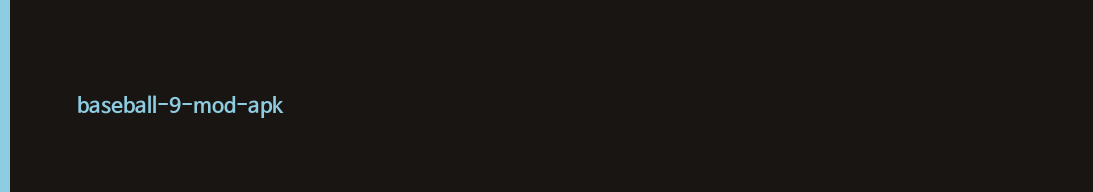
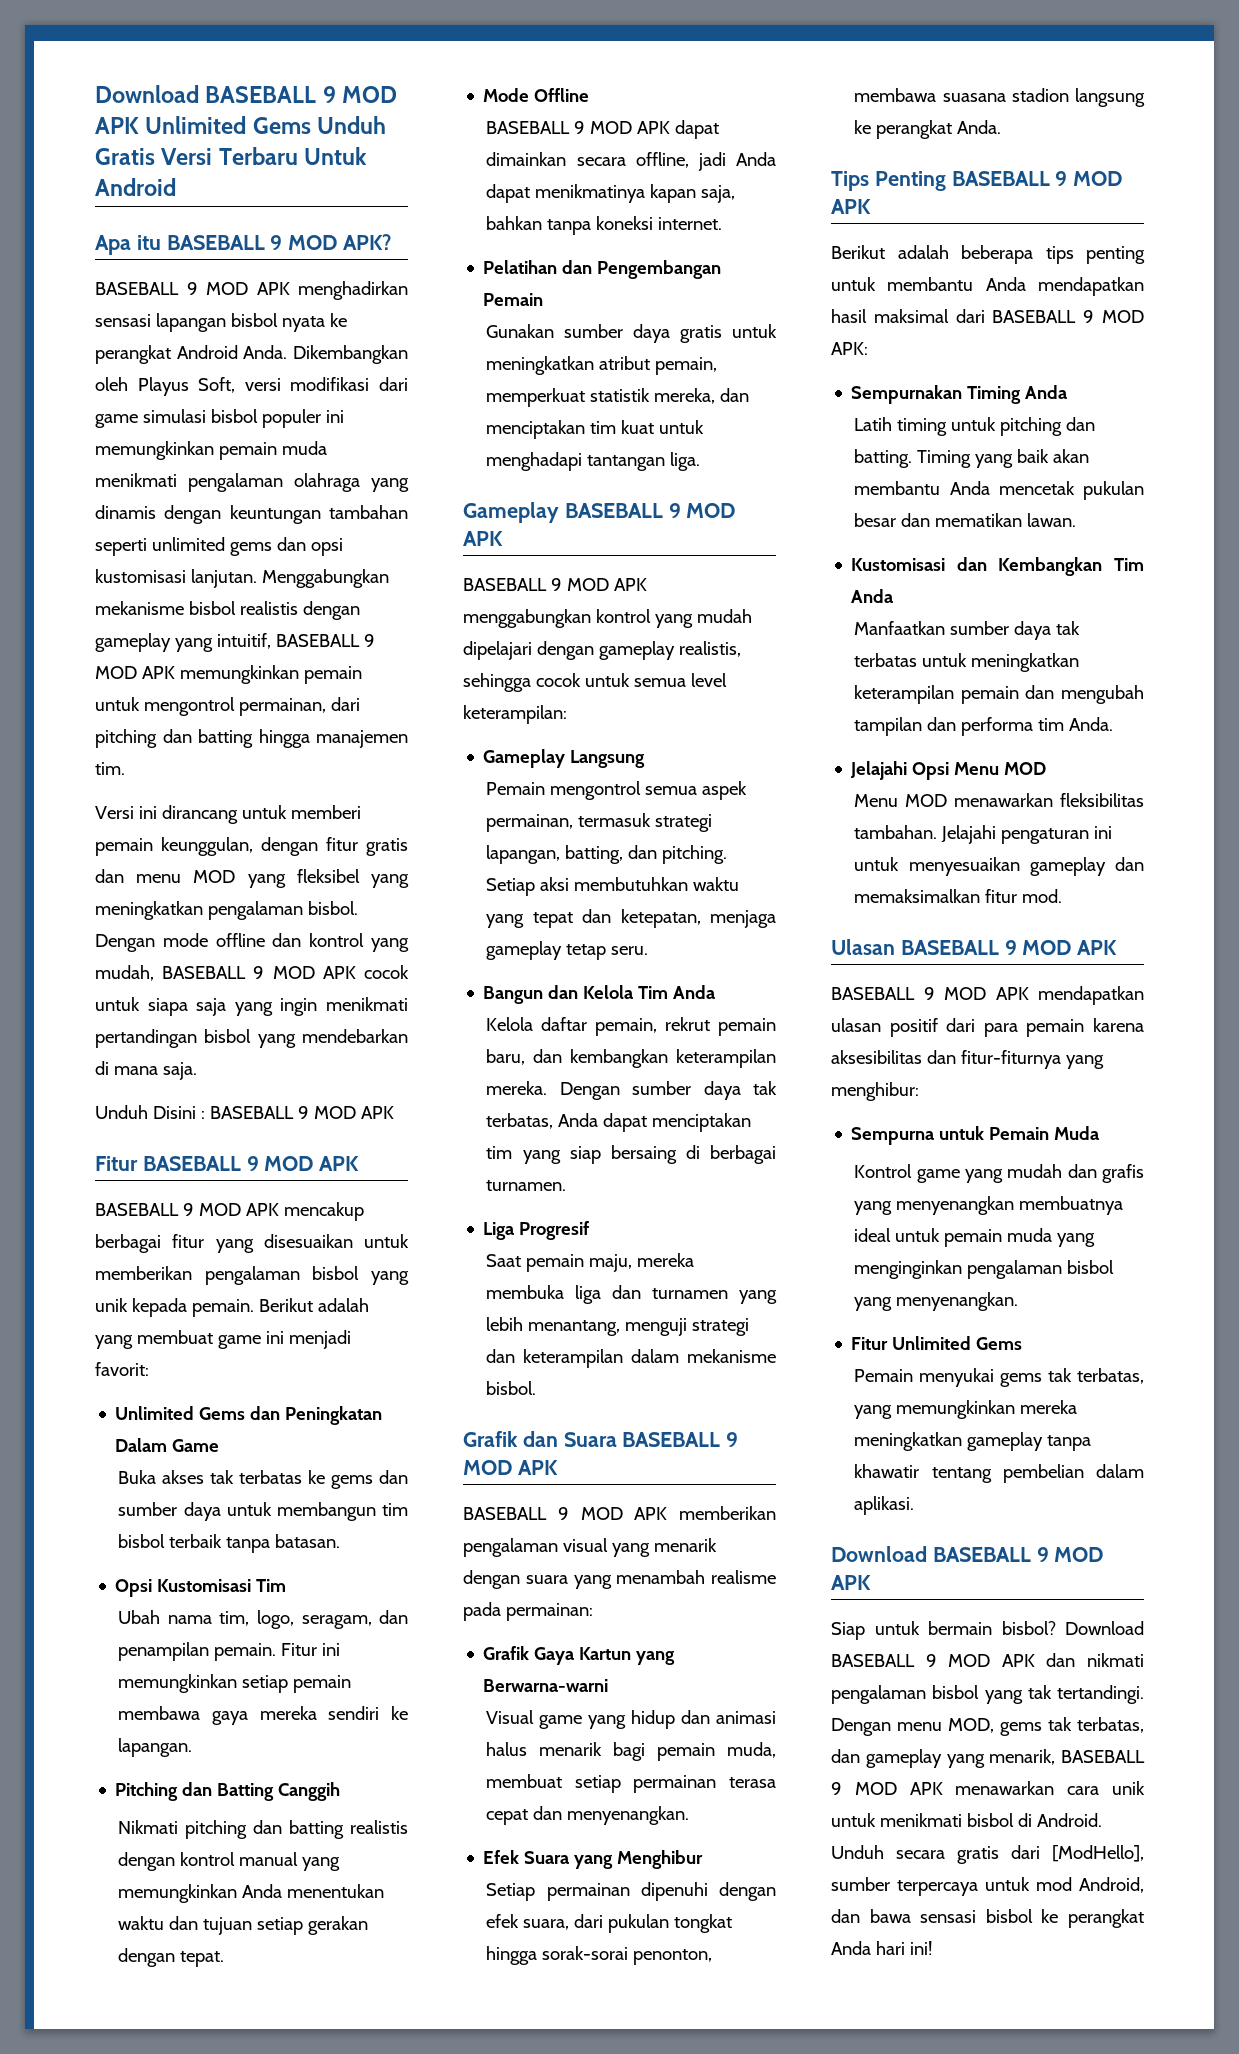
[77,95,284,118] baseball-9-mod-apk -> [95,85,398,103] [95,116,387,134] [95,147,368,165] [95,178,176,196] [95,234,393,255] [95,281,408,300] [95,313,347,332] [95,345,408,364] [95,377,408,396] [95,409,344,428] [95,441,327,460] [95,473,409,492] [95,505,408,524] [95,537,343,556] [95,569,389,588] [95,601,360,620] [95,633,375,652] [95,665,362,684] [95,697,360,716] [95,729,408,748] [95,762,125,775] [95,805,361,824] [95,837,408,856] [95,869,409,888] [95,901,358,920] [95,933,410,952] [95,965,409,981] [95,997,408,1016] [95,1029,408,1048] [95,1061,197,1080] [95,1105,394,1119] [95,1156,360,1171] [95,1202,364,1221] [95,1234,409,1253] [95,1266,409,1285] [95,1298,369,1317] [95,1330,351,1349] [95,1362,149,1376] [115,1406,383,1425] [115,1438,220,1452] [118,1470,408,1489] [118,1502,408,1521] [118,1534,341,1553] [115,1579,287,1597] [118,1610,408,1629] [118,1642,341,1661] [118,1674,352,1693] [118,1706,408,1725] [118,1738,193,1757] [115,1782,341,1801] [118,1820,408,1839] [118,1852,341,1871] [118,1884,385,1903] [118,1916,369,1935] [118,1948,225,1967] [483,88,590,102] [486,120,720,139] [486,152,776,171] [486,184,736,203] [486,216,723,235] [483,260,722,279] [483,293,544,306] [486,324,777,343] [486,356,718,375] [486,388,750,407] [486,420,705,439] [486,452,701,471] [463,502,736,523] [463,531,503,546] [463,578,647,591] [463,609,752,628] [463,641,741,660] [463,673,727,692] [463,705,567,724] [483,749,646,768] [486,781,748,800] [486,813,713,832] [486,845,728,864] [486,877,740,896] [486,909,776,928] [486,941,649,960] [483,985,716,1004] [486,1017,776,1036] [486,1049,776,1068] [486,1081,777,1100] [486,1113,752,1132] [486,1145,776,1164] [486,1180,567,1191] [483,1221,590,1240] [486,1253,695,1272] [486,1285,777,1304] [486,1317,750,1336] [486,1349,776,1368] [486,1381,537,1395] [463,1431,739,1447] [463,1460,558,1475] [463,1506,776,1520] [463,1538,717,1557] [463,1570,776,1589] [463,1602,593,1621] [483,1646,676,1665] [483,1679,609,1692] [486,1710,776,1729] [486,1742,776,1761] [486,1774,776,1793] [486,1806,690,1825] [483,1850,704,1869] [486,1882,776,1901] [486,1914,733,1933] [486,1946,713,1965] [854,88,1145,107] [854,120,1002,139] [831,171,1123,191] [831,199,871,214] [831,245,1145,264] [831,277,1144,296] [831,309,1144,323] [831,342,868,355] [851,385,1068,404] [854,417,1096,436] [854,449,1090,468] [854,481,1144,500] [854,513,1077,527] [851,557,1144,576] [851,589,894,603] [854,621,1081,640] [854,653,1080,672] [854,685,1144,704] [854,717,1114,736] [850,761,1047,780] [854,793,1144,807] [854,825,1113,844] [854,857,1144,876] [854,889,1063,903] [831,939,1118,955] [831,986,1144,1005] [831,1018,1144,1037] [831,1050,1104,1069] [831,1082,919,1101] [851,1126,1100,1145] [854,1164,1144,1183] [854,1196,1124,1215] [854,1228,1096,1247] [854,1260,1115,1279] [854,1292,1019,1311] [851,1336,1023,1350] [854,1368,1144,1387] [854,1400,1078,1419] [854,1432,1092,1451] [854,1464,1144,1483] [854,1496,915,1515] [831,1546,1104,1562] [831,1575,871,1590] [831,1621,1144,1640] [831,1653,1144,1667] [831,1685,1144,1704] [831,1717,1144,1736] [831,1749,1145,1768] [831,1781,1145,1795] [831,1813,1102,1827] [831,1845,1145,1864] [831,1877,1144,1896] [831,1909,1144,1928] [831,1941,932,1955] Download BASEBALL 9 MOD APK Unlimited Gems Unduh Gratis Versi Terbaru Untuk Android // Apa itu BASEBALL 9 MOD APK? // BASEBALL 9 MOD APK menghadirkan sensasi lapangan bisbol nyata ke perangkat Android Anda. Dikembangkan oleh Playus Soft, versi modifikasi dari game simulasi bisbol populer ini memungkinkan pemain muda menikmati pengalaman olahraga yang dinamis dengan keuntungan tambahan seperti unlimited gems dan opsi kustomisasi lanjutan. Menggabungkan mekanisme bisbol realistis dengan gameplay yang intuitif, BASEBALL 9 MOD APK memungkinkan pemain untuk mengontrol permainan, dari pitching dan batting hingga manajemen tim. // Versi ini dirancang untuk memberi pemain keunggulan, dengan fitur gratis dan menu MOD yang fleksibel yang meningkatkan pengalaman bisbol. Dengan mode offline dan kontrol yang mudah, BASEBALL 9 MOD APK cocok untuk siapa saja yang ingin menikmati pertandingan bisbol yang mendebarkan di mana saja. // Unduh Disini : BASEBALL 9 MOD APK // Fitur BASEBALL 9 MOD APK // BASEBALL 9 MOD APK mencakup berbagai fitur yang disesuaikan untuk memberikan pengalaman bisbol yang unik kepada pemain. Berikut adalah yang membuat game ini menjadi favorit: // Unlimited Gems dan Peningkatan Dalam Game // Buka akses tak terbatas ke gems dan sumber daya untuk membangun tim bisbol terbaik tanpa batasan. // Opsi Kustomisasi Tim // Ubah nama tim, logo, seragam, dan penampilan pemain. Fitur ini memungkinkan setiap pemain membawa gaya mereka sendiri ke lapangan. // Pitching dan Batting Canggih // Nikmati pitching dan batting realistis dengan kontrol manual yang memungkinkan Anda menentukan waktu dan tujuan setiap gerakan dengan tepat. // Mode Offline // BASEBALL 9 MOD APK dapat dimainkan secara offline, jadi Anda dapat menikmatinya kapan saja, bahkan tanpa koneksi internet. // Pelatihan dan Pengembangan Pemain // Gunakan sumber daya gratis untuk meningkatkan atribut pemain, memperkuat statistik mereka, dan menciptakan tim kuat untuk menghadapi tantangan liga. // Gameplay BASEBALL 9 MOD APK // BASEBALL 9 MOD APK menggabungkan kontrol yang mudah dipelajari dengan gameplay realistis, sehingga cocok untuk semua level keterampilan: // Gameplay Langsung // Pemain mengontrol semua aspek permainan, termasuk strategi lapangan, batting, dan pitching. Setiap aksi membutuhkan waktu yang tepat dan ketepatan, menjaga gameplay tetap seru. // Bangun dan Kelola Tim Anda // Kelola daftar pemain, rekrut pemain baru, dan kembangkan keterampilan mereka. Dengan sumber daya tak terbatas, Anda dapat menciptakan tim yang siap bersaing di berbagai turnamen. // Liga Progresif // Saat pemain maju, mereka membuka liga dan turnamen yang lebih menantang, menguji strategi dan keterampilan dalam mekanisme bisbol. // Grafik dan Suara BASEBALL 9 MOD APK // BASEBALL 9 MOD APK memberikan pengalaman visual yang menarik dengan suara yang menambah realisme pada permainan: // Grafik Gaya Kartun yang Berwarna-warni // Visual game yang hidup dan animasi halus menarik bagi pemain muda, membuat setiap permainan terasa cepat dan menyenangkan. // Efek Suara yang Menghibur // Setiap permainan dipenuhi dengan efek suara, dari pukulan tongkat hingga sorak-sorai penonton, membawa suasana stadion langsung ke perangkat Anda. // Tips Penting BASEBALL 9 MOD APK // Berikut adalah beberapa tips penting untuk membantu Anda mendapatkan hasil maksimal dari BASEBALL 9 MOD APK: // Sempurnakan Timing Anda // Latih timing untuk pitching dan batting. Timing yang baik akan membantu Anda mencetak pukulan besar dan mematikan lawan. // Kustomisasi dan Kembangkan Tim Anda // Manfaatkan sumber daya tak terbatas untuk meningkatkan keterampilan pemain dan mengubah tampilan dan performa tim Anda. // Jelajahi Opsi Menu MOD // Menu MOD menawarkan fleksibilitas tambahan. Jelajahi pengaturan ini untuk menyesuaikan gameplay dan memaksimalkan fitur mod. // Ulasan BASEBALL 9 MOD APK // BASEBALL 9 MOD APK mendapatkan ulasan positif dari para pemain karena aksesibilitas dan fitur-fiturnya yang menghibur: // Sempurna untuk Pemain Muda // Kontrol game yang mudah dan grafis yang menyenangkan membuatnya ideal untuk pemain muda yang menginginkan pengalaman bisbol yang menyenangkan. // Fitur Unlimited Gems // Pemain menyukai gems tak terbatas, yang memungkinkan mereka meningkatkan gameplay tanpa khawatir tentang pembelian dalam aplikasi. // Download BASEBALL 9 MOD APK // Siap untuk bermain bisbol? Download BASEBALL 9 MOD APK dan nikmati pengalaman bisbol yang tak tertandingi. Dengan menu MOD, gems tak terbatas, dan gameplay yang menarik, BASEBALL 9 MOD APK menawarkan cara unik untuk menikmati bisbol di Android. Unduh secara gratis dari [ModHello], sumber terpercaya untuk mod Android, dan bawa sensasi bisbol ke perangkat Anda hari ini!

